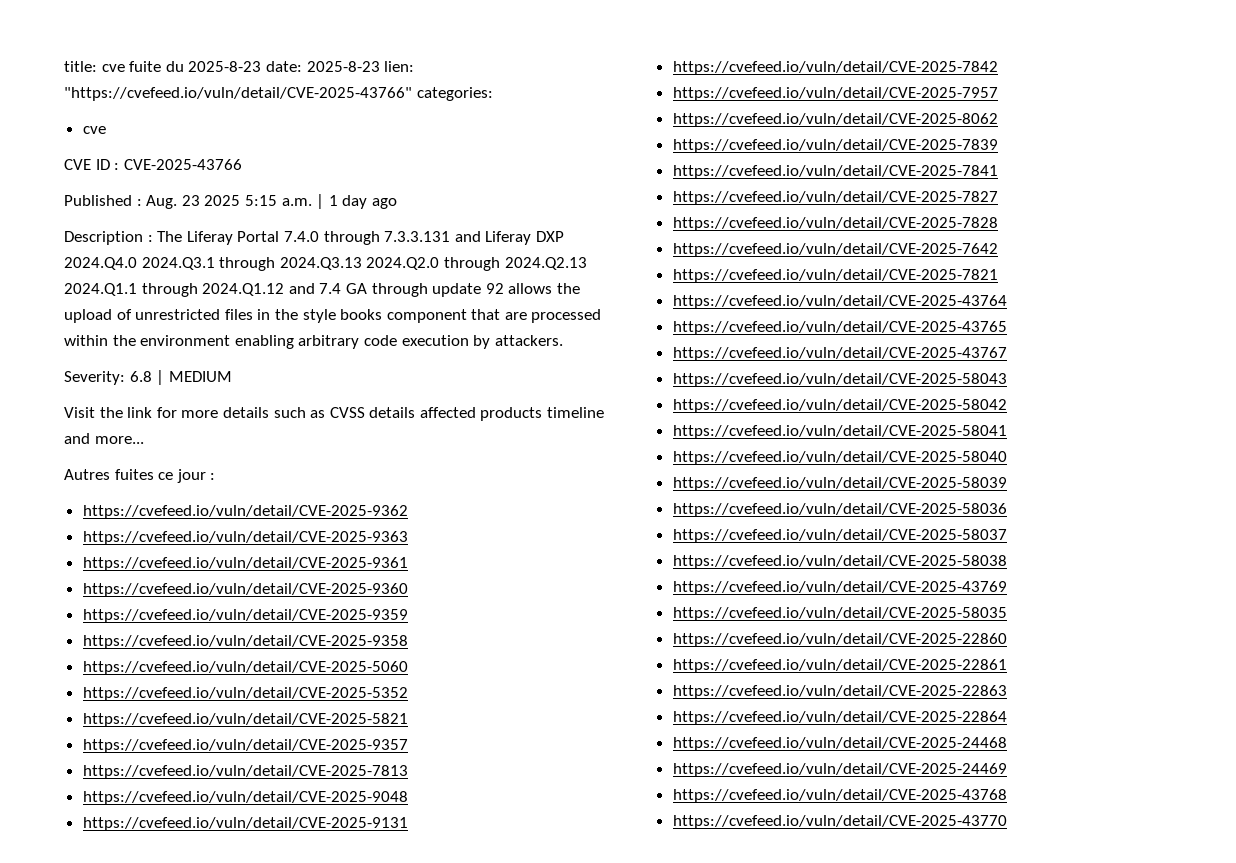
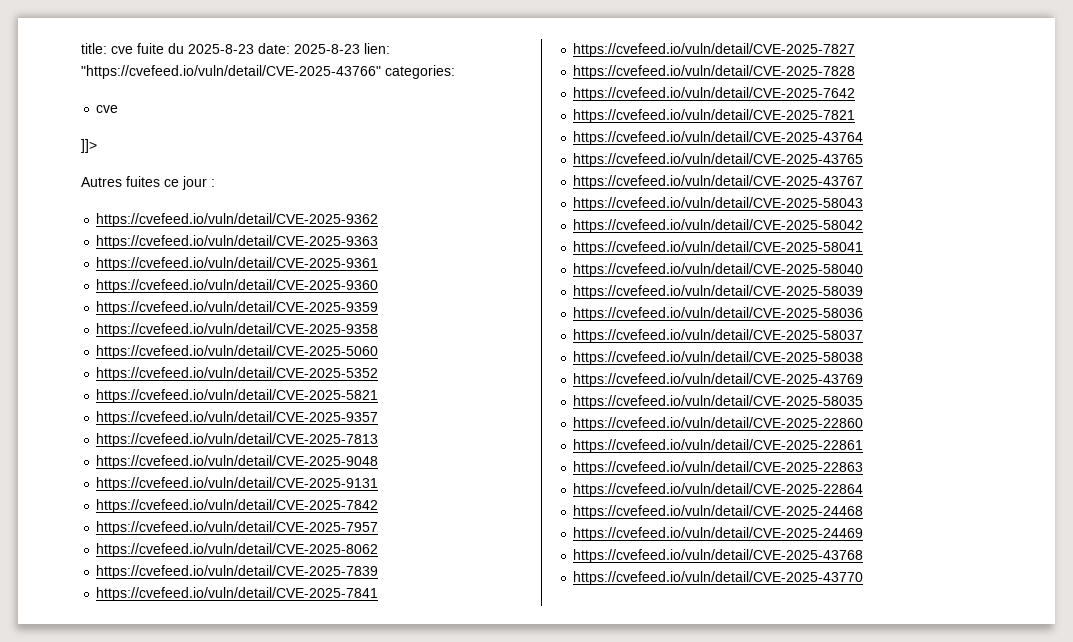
[64,159,242,170] [64,194,397,209] [64,231,564,245] [64,257,587,271] [64,283,580,297] [64,309,602,323] [64,335,563,349] [64,370,232,385] [64,407,605,421] [64,433,144,444] CVE ID : CVE-2025-43766 // Published : Aug. 23 2025 5:15 a.m. | 1 day ago // Description : The Liferay Portal 7.4.0 through 7.3.3.131 and Liferay DXP 2024.Q4.0 2024.Q3.1 through 2024.Q3.13 2024.Q2.0 through 2024.Q2.13 2024.Q1.1 through 2024.Q1.12 and 7.4 GA through update 92 allows the upload of unrestricted files in the style books component that are processed within the environment enabling arbitrary code execution by attackers. // Severity: 6.8 | MEDIUM // Visit the link for more details such as CVSS details affected products timeline and more... -> [81,139,97,153] ]]>

